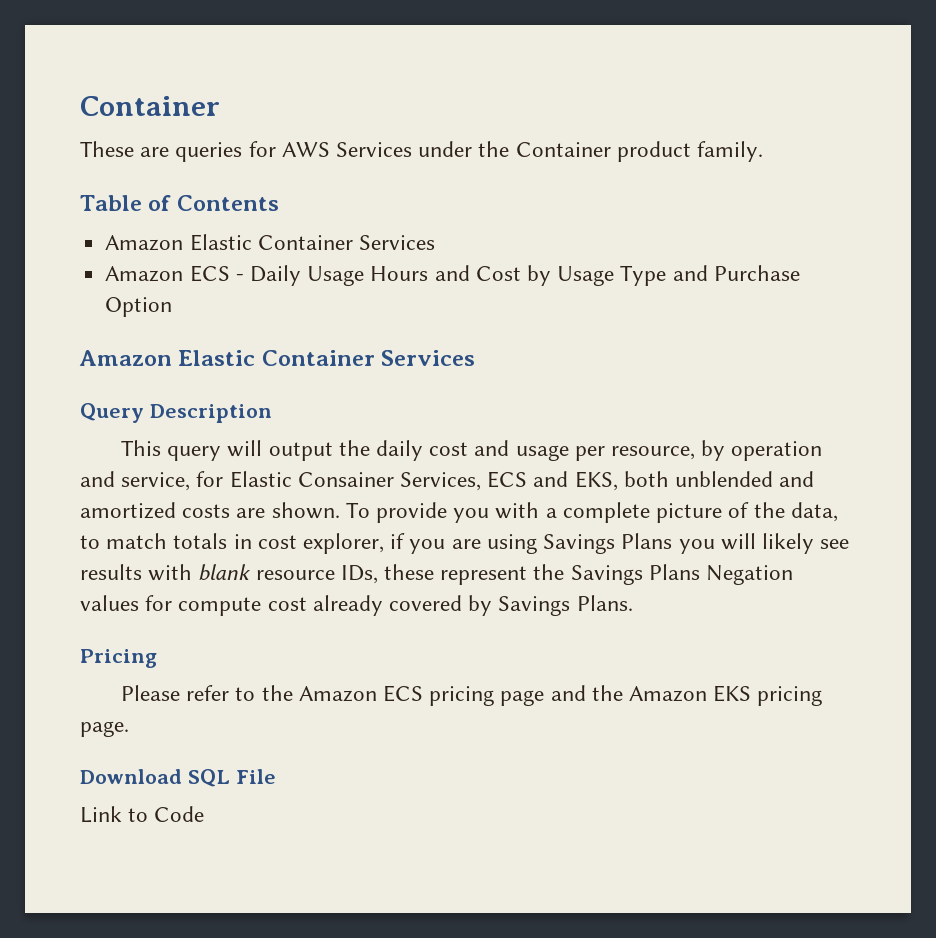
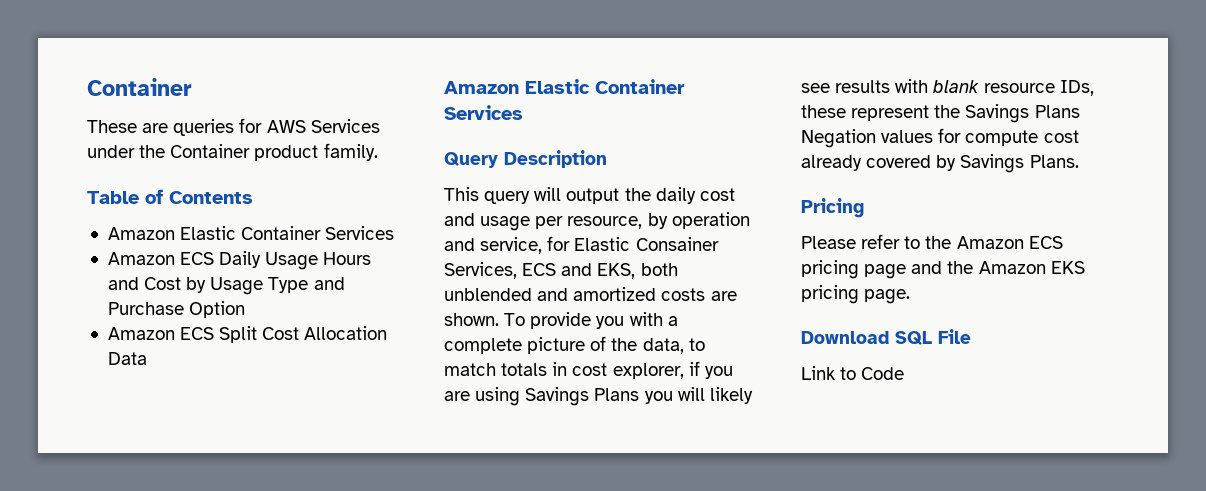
[235,274,244,281] - -> (215, 258) none
(173, 307) none -> [107,326,388,343] [107,352,147,365] // Amazon ECS Split Cost Allocation Data

